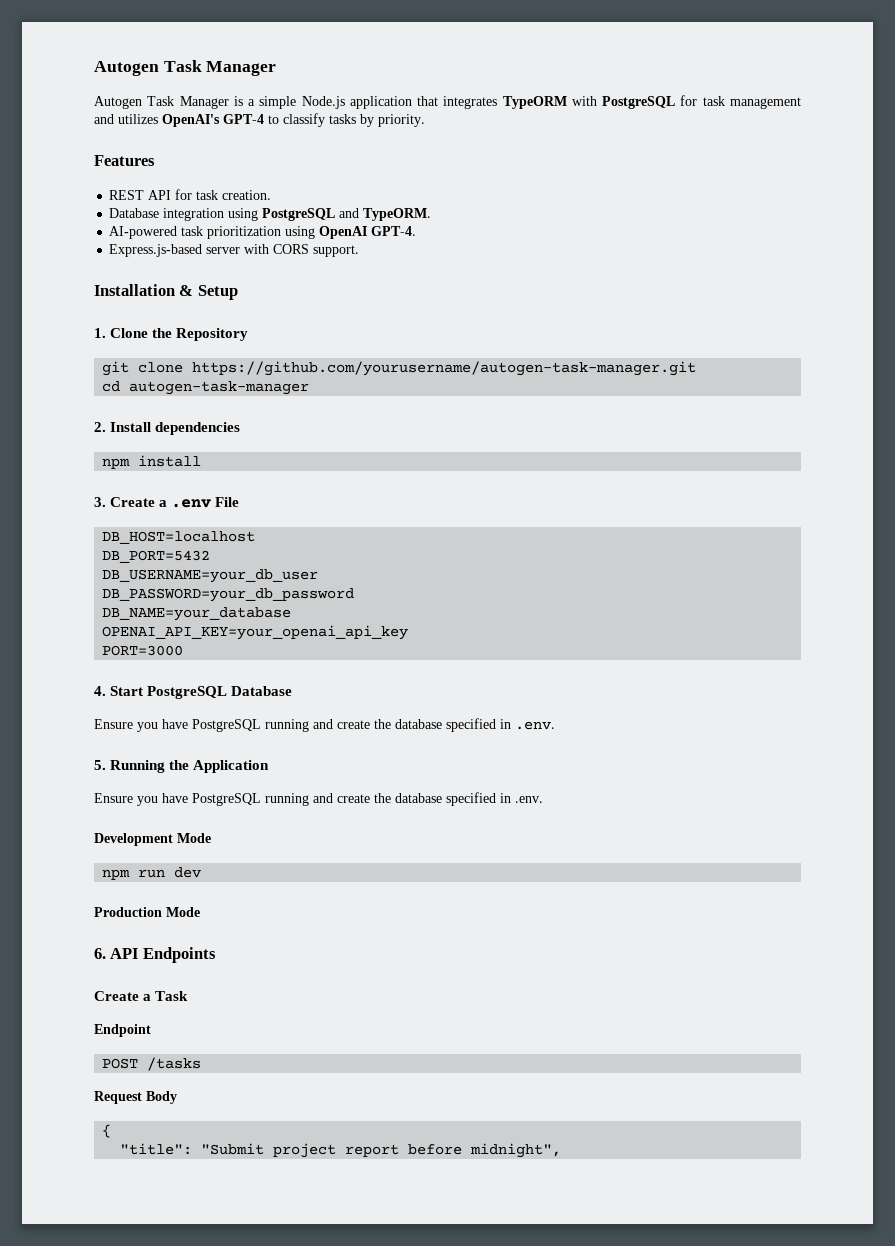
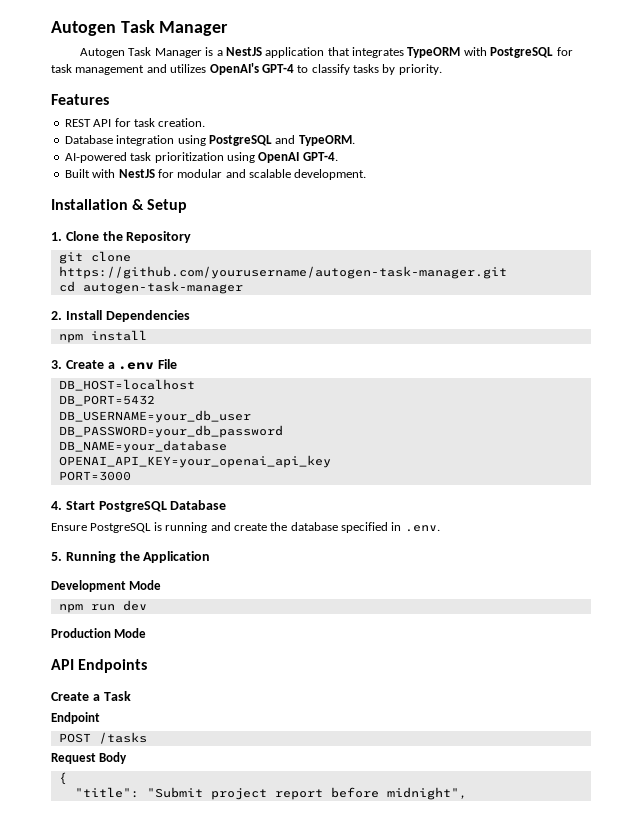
[259,96,345,109] simple Node.js -> [225,47,262,56] NestJS
[109,244,360,257] Express.js-based server with CORS support. -> [64,169,367,180] Built with NestJS for modular and scalable development.
[155,422,241,435] dependencies -> [105,310,190,322] Dependencies
[137,719,261,732] you have PostgreSQL -> [90,522,162,533] PostgreSQL is
[94,792,543,806] // Ensure you have PostgreSQL running and create the database specified in .env. -> (211, 557) none
[94,948,106,959] 6. -> (147, 633) none

